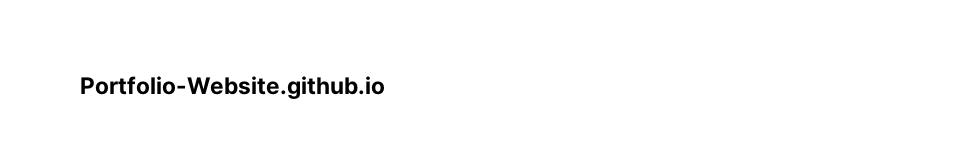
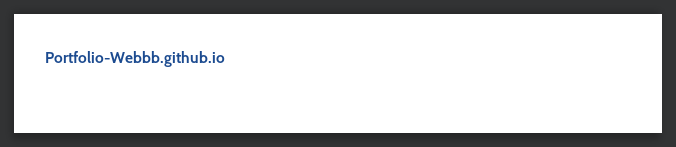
[80,76,385,99] Portfolio-Website.github.io -> [45,51,225,67] Portfolio-Webbb.github.io

